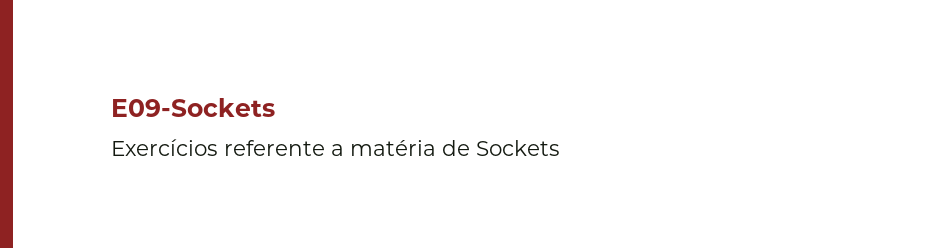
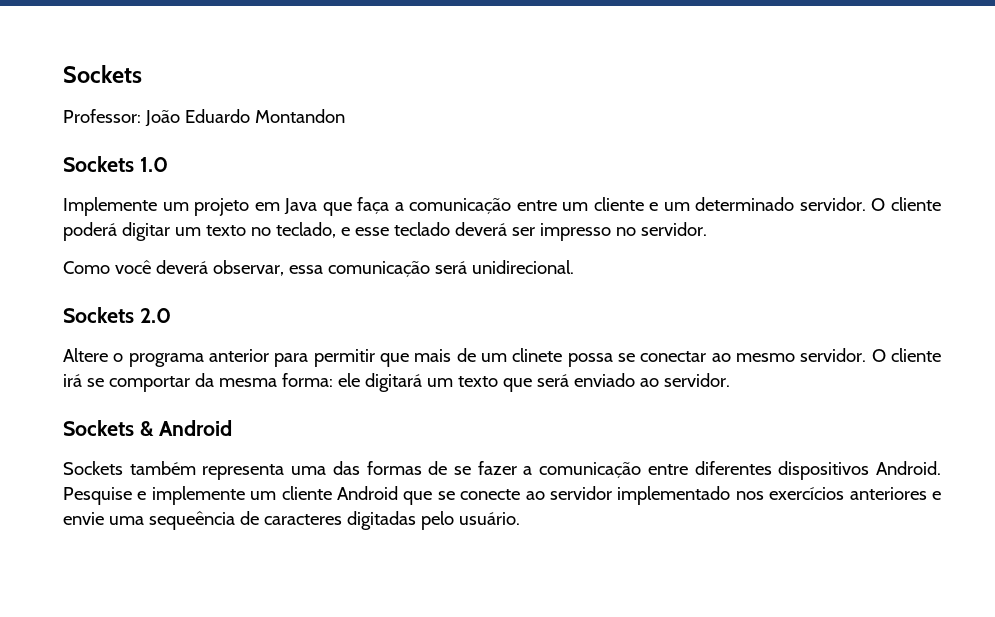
[111,98,275,117] [111,139,560,156] E09-Sockets // Exercícios referente a matéria de Sockets -> [63,65,142,83] [63,109,345,127] [63,156,168,172] [63,197,941,216] [63,222,707,241] [63,260,574,277] [63,307,171,323] [63,348,942,367] [63,373,730,392] [63,420,232,437] [63,461,941,480] [63,486,941,505] [63,511,520,530] Sockets // Professor: João Eduardo Montandon // Sockets 1.0 // Implemente um projeto em Java que faça a comunicação entre um cliente e um determinado servidor. O cliente poderá digitar um texto no teclado, e esse teclado deverá ser impresso no servidor. // Como você deverá observar, essa comunicação será unidirecional. // Sockets 2.0 // Altere o programa anterior para permitir que mais de um clinete possa se conectar ao mesmo servidor. O cliente irá se comportar da mesma forma: ele digitará um texto que será enviado ao servidor. // Sockets & Android // Sockets também representa uma das formas de se fazer a comunicação entre diferentes dispositivos Android. Pesquise e implemente um cliente Android que se conecte ao servidor implementado nos exercícios anteriores e envie uma sequeência de caracteres digitadas pelo usuário.

